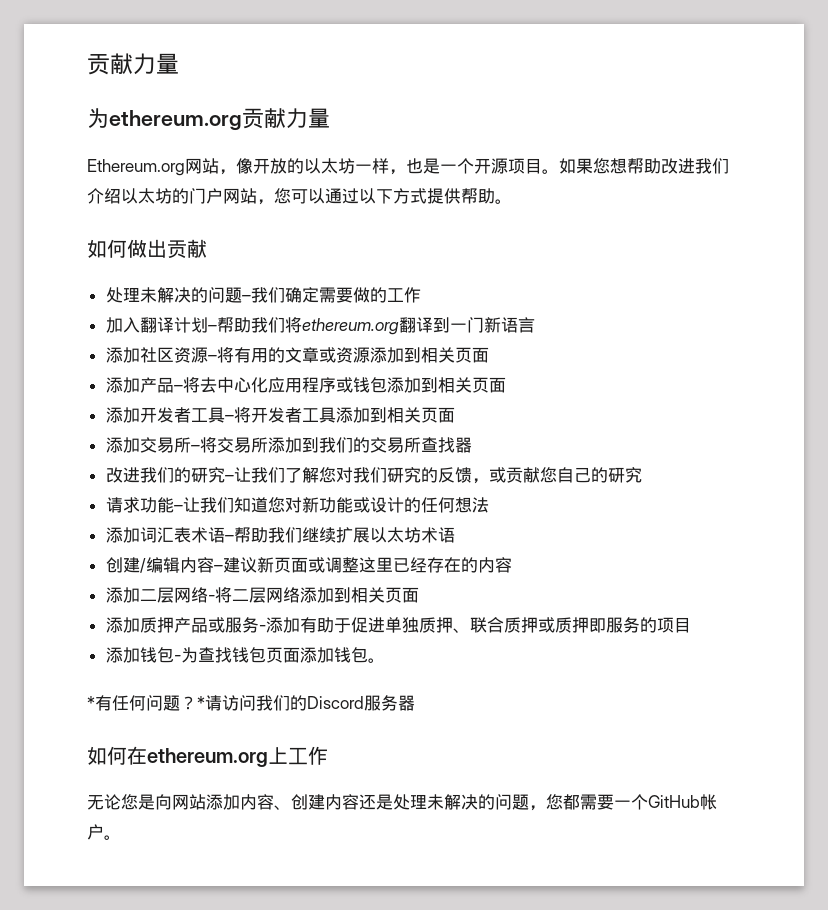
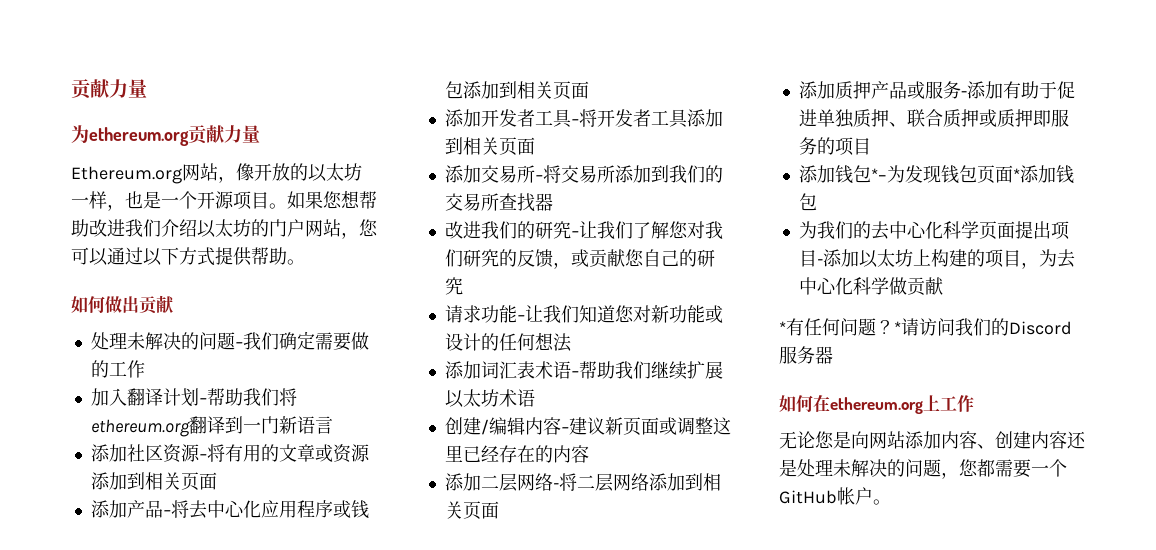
[173,647,232,663] -为查找 -> [870,165,941,183] *–为发现
[299,647,385,663] 添加钱包。 -> [1012,165,1074,184] [798,193,817,211] [798,221,1070,240] [798,249,1075,269] [798,277,943,296] *添加钱包 // 为我们的去中心化科学页面提出项目-添加以太坊上构建的项目，为去中心化科学做贡献

